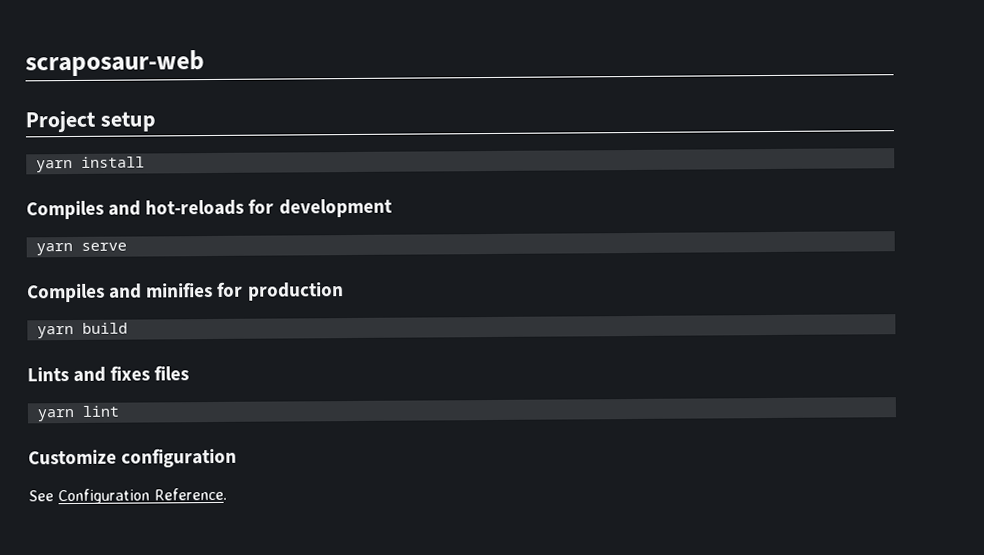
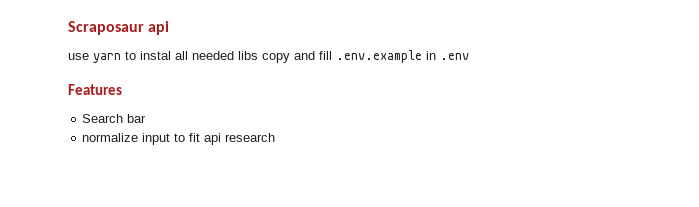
[25,50,205,77] [25,110,156,133] [35,156,145,173] [26,198,392,220] [35,242,127,256] [27,281,344,303] [36,322,128,339] [27,365,190,382] [36,405,119,422] [28,447,238,468] [28,487,227,505] scraposaur-web // Project setup // yarn install // Compiles and hot-reloads for development // yarn serve // Compiles and minifies for production // yarn build // Lints and fixes files // yarn lint // Customize configuration // See Configuration Reference. -> [68,21,170,35] [68,50,469,63] [68,84,122,95] [82,114,147,123] [82,133,276,145] Scraposaur api // use yarn to instal all needed libs copy and fill .env.example in .env // Features // Search bar // normalize input to fit api research

